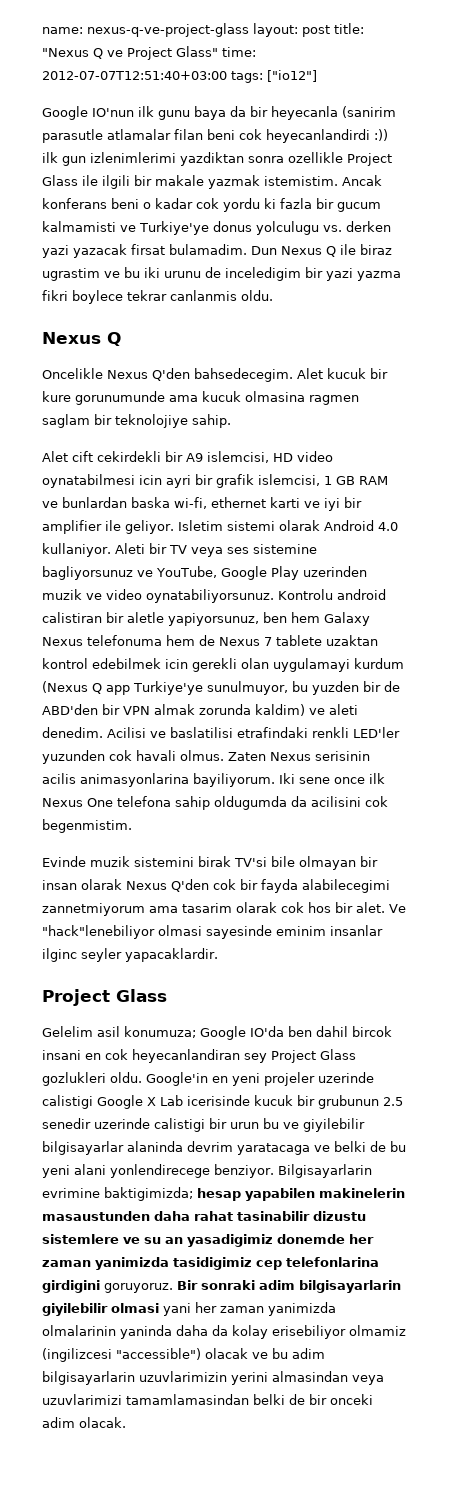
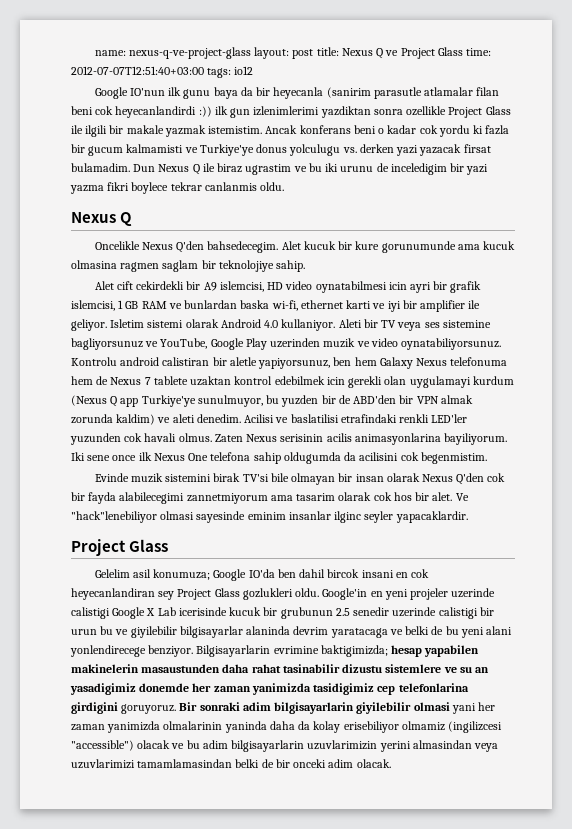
[42,48,89,57] "Nexus -> [341,48,373,56] Nexus
[176,46,218,57] Glass" -> [437,47,463,56] Glass
[267,70,317,82] ["io12"] -> [234,66,254,75] io12

